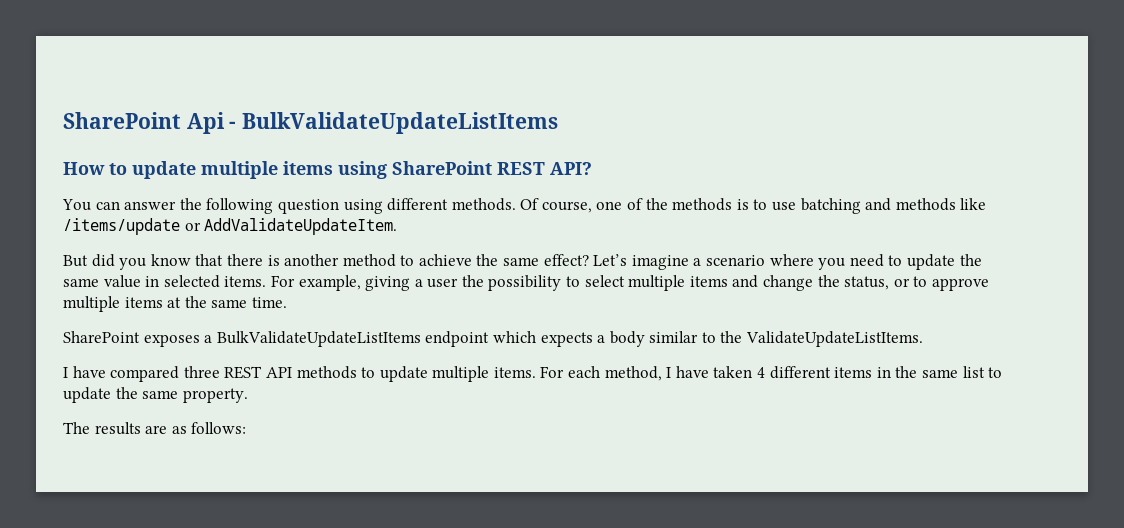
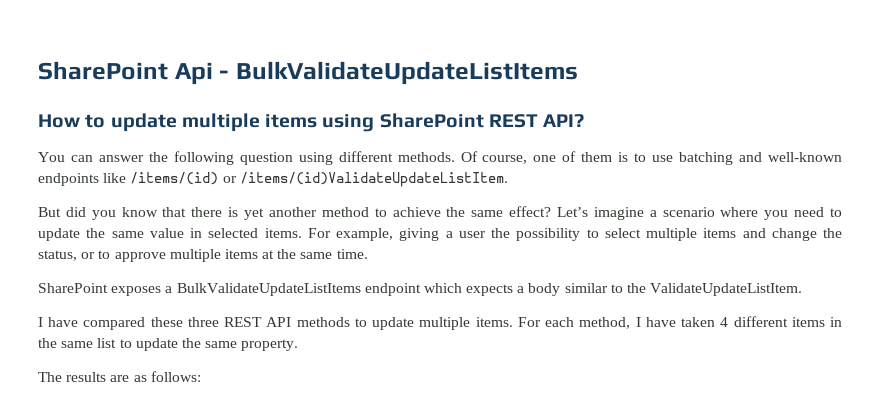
[645,198,733,211] the methods -> [581,152,613,162] them
[895,198,987,211] [63,218,398,235] methods like /items/update or AddValidateUpdateItem. -> [767,152,842,162] [38,172,508,187] well-known endpoints like /items/(id) or /items/(id)ValidateUpdateListItem.
(280, 260) none -> [244,208,265,220] yet
[746,331,924,347] ValidateUpdateListItems. -> [650,283,803,296] ValidateUpdateListItem.
(180, 374) none -> [150,317,183,327] these

